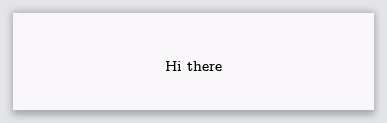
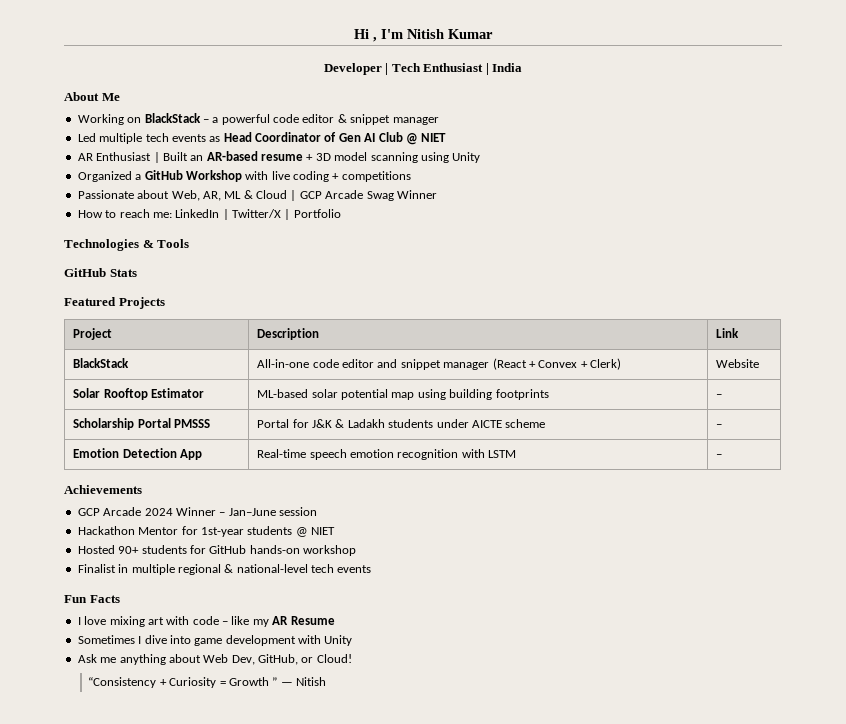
[187,61,222,71] there -> [373,29,493,42] [323,63,523,75] [64,92,120,101] [77,113,439,125] [77,132,447,145] [77,151,481,163] [77,170,411,182] [77,190,437,201] [77,209,341,220] [64,239,190,251] [64,268,137,277] [64,297,165,309] [73,328,113,340] [257,328,320,340] [716,328,740,338] [73,358,130,368] [257,358,622,370] [716,359,760,368] [73,388,205,400] [257,389,549,400] [716,394,723,398] [73,418,211,430] [257,419,546,428] [716,424,723,428] [73,448,203,460] [257,449,517,460] [716,454,723,458] [64,485,142,494] [77,507,317,516] [77,526,335,537] [77,545,356,556] [77,564,372,575] [64,595,120,603] [77,616,335,627] [77,635,353,646] [77,654,352,665] [88,677,327,688] , I'm Nitish Kumar // Developer | Tech Enthusiast | India // About Me // Working on BlackStack – a powerful code editor & snippet manager // Led multiple tech events as Head Coordinator of Gen AI Club @ NIET // AR Enthusiast | Built an AR-based resume + 3D model scanning using Unity // Organized a GitHub Workshop with live coding + competitions // Passionate about Web, AR, ML & Cloud | GCP Arcade Swag Winner // How to reach me: LinkedIn | Twitter/X | Portfolio // Technologies & Tools // GitHub Stats // Featured Projects // Project | Description | Link // BlackStack | All-in-one code editor and snippet manager (React + Convex + Clerk) | Website // Solar Rooftop Estimator | ML-based solar potential map using building footprints | – // Scholarship Portal PMSSS | Portal for J&K & Ladakh students under AICTE scheme | – // Emotion Detection App | Real-time speech emotion recognition with LSTM | – // Achievements // GCP Arcade 2024 Winner – Jan–June session // Hackathon Mentor for 1st-year students @ NIET // Hosted 90+ students for GitHub hands-on workshop // Finalist in multiple regional & national-level tech events // Fun Facts // I love mixing art with code – like my AR Resume // Sometimes I dive into game development with Unity // Ask me anything about Web Dev, GitHub, or Cloud! // “Consistency + Curiosity = Growth ” — Nitish

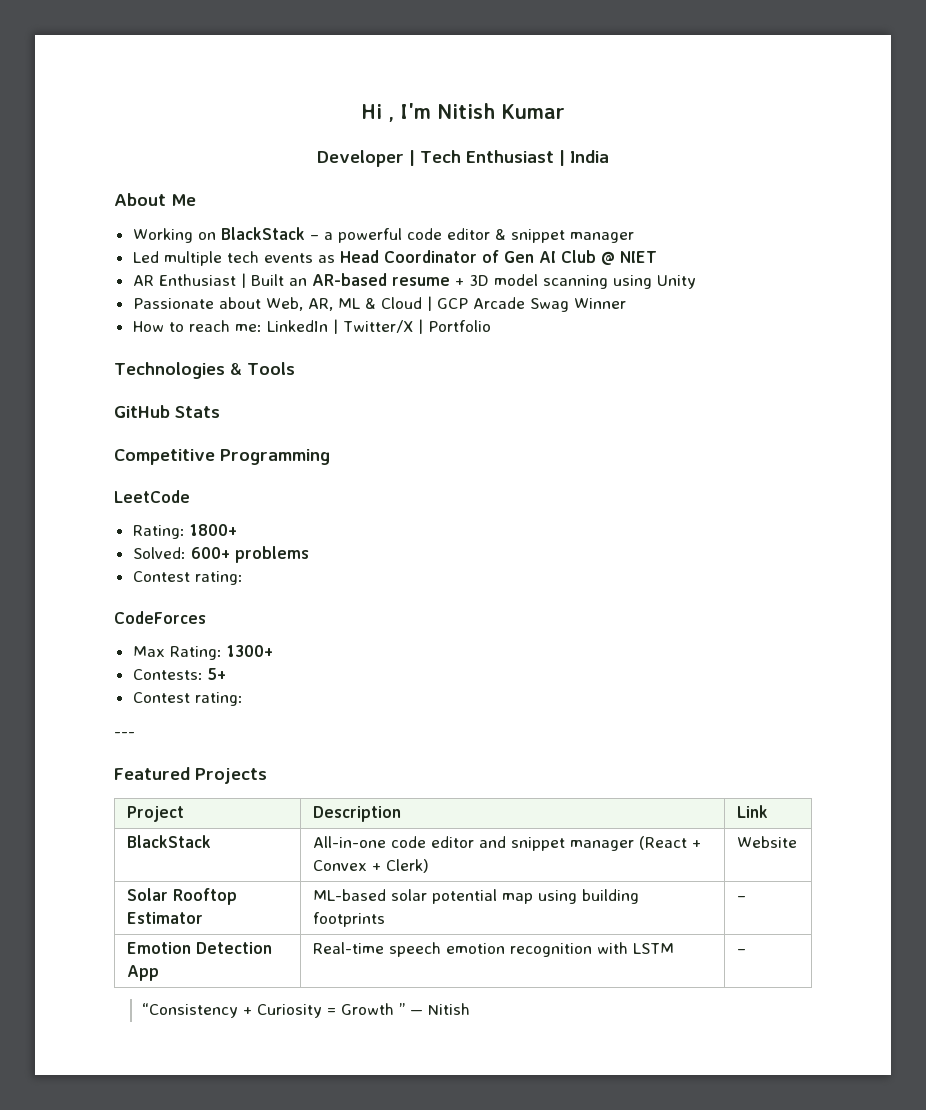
[77,170,411,182] // Organized a GitHub Workshop with live coding + competitions -> (696, 282) none
(137, 273) none -> [114,449,330,465] [114,490,190,503] [132,524,237,539] [132,546,309,563] [132,571,243,585] [114,611,206,624] [132,645,273,660] [132,668,226,680] [132,692,243,706] [114,732,135,737] // Competitive Programming // LeetCode // Rating: 1800+ // Solved: 600+ problems // Contest rating: // CodeForces // Max Rating: 1300+ // Contests: 5+ // Contest rating: // ---
[73,418,211,430] [257,419,546,428] [716,424,723,428] // Scholarship Portal PMSSS | Portal for J&K & Ladakh students under AICTE scheme | – -> (746, 898) none
[64,485,142,494] [77,507,317,516] [77,526,335,537] [77,545,356,556] [77,564,372,575] [64,595,120,603] [77,616,335,627] [77,635,353,646] [77,654,352,665] // Achievements // GCP Arcade 2024 Winner – Jan–June session // Hackathon Mentor for 1st-year students @ NIET // Hosted 90+ students for GitHub hands-on workshop // Finalist in multiple regional & national-level tech events // Fun Facts // I love mixing art with code – like my AR Resume // Sometimes I dive into game development with Unity // Ask me anything about Web Dev, GitHub, or Cloud! -> (746, 951) none

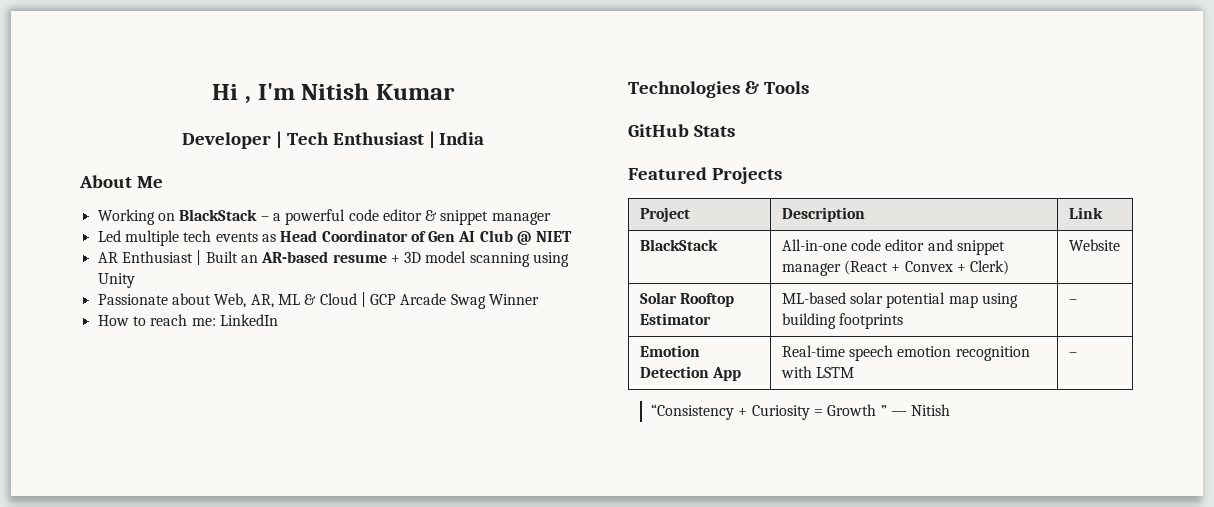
[332,319,491,334] | Twitter/X | Portfolio -> (278, 320) none
[114,449,330,465] [114,490,190,503] [132,524,237,539] [132,546,309,563] [132,571,243,585] [114,611,206,624] [132,645,273,660] [132,668,226,680] [132,692,243,706] [114,732,135,737] // Competitive Programming // LeetCode // Rating: 1800+ // Solved: 600+ problems // Contest rating: // CodeForces // Max Rating: 1300+ // Contests: 5+ // Contest rating: // --- -> (735, 131) none

